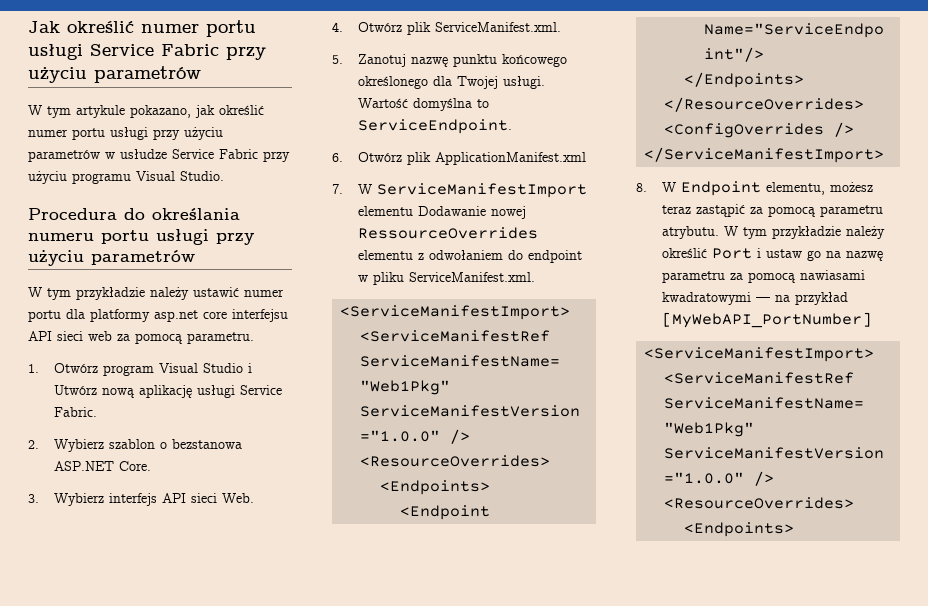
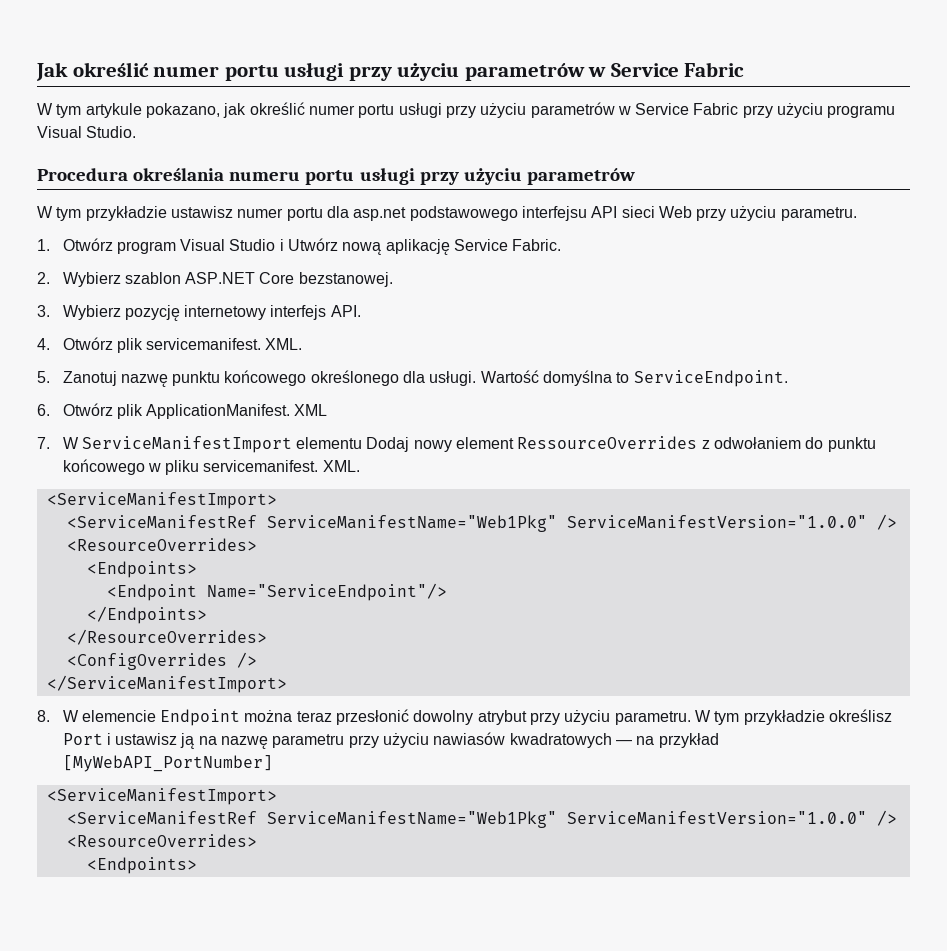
[90,44,266,60] [28,66,201,83] Service Fabric przy użyciu parametrów -> [348,62,745,81] przy użyciu parametrów w Service Fabric
[120,149,167,159] usłudze -> (631, 110) none
[124,208,145,220] do -> (128, 174) none
[150,287,239,300] należy ustawić -> [170,206,233,218] ustawisz
[90,309,288,322] [28,331,183,344] platformy asp.net core interfejsu API sieci web za pomocą -> [353,206,777,221] asp.net podstawowego interfejsu API sieci Web przy użyciu
[196,385,235,398] usługi -> (450, 247) none
[159,439,242,449] [53,461,151,471] [28,493,254,506] o bezstanowa ASP.NET Core. // 3. Wybierz interfejs API sieci Web. -> [185,272,393,287] [37,305,361,321] ASP.NET Core bezstanowej. // 3. Wybierz pozycję internetowy interfejs API.
[434,22,561,32] ServiceManifest.xml. -> [146,338,303,350] servicemanifest. XML.
[456,76,498,89] Twojej -> (426, 377) none
[434,152,586,165] ApplicationManifest.xml -> [146,404,328,419] ApplicationManifest. XML
[417,206,526,219] [357,227,538,239] [357,250,582,263] [357,272,535,285] Dodawanie nowej RessourceOverrides elementu z odwołaniem do endpoint w pliku ServiceManifest.xml. -> [366,436,876,452] [62,459,360,475] Dodaj nowy element RessourceOverrides z odwołaniem do punktu końcowego w pliku servicemanifest. XML.
[680,181,873,196] [661,204,883,217] [661,226,885,239] [661,248,883,261] [661,270,865,283] [661,292,751,305] Endpoint elementu, możesz teraz zastąpić za pomocą parametru atrybutu. W tym przykładzie należy określić Port i ustaw go na nazwę parametru za pomocą nawiasami kwadratowymi -> [81,709,892,726] [62,732,612,749] elemencie Endpoint można teraz przesłonić dowolny atrybut przy użyciu parametru. W tym przykładzie określisz Port i ustawisz ją na nazwę parametru przy użyciu nawiasów kwadratowych

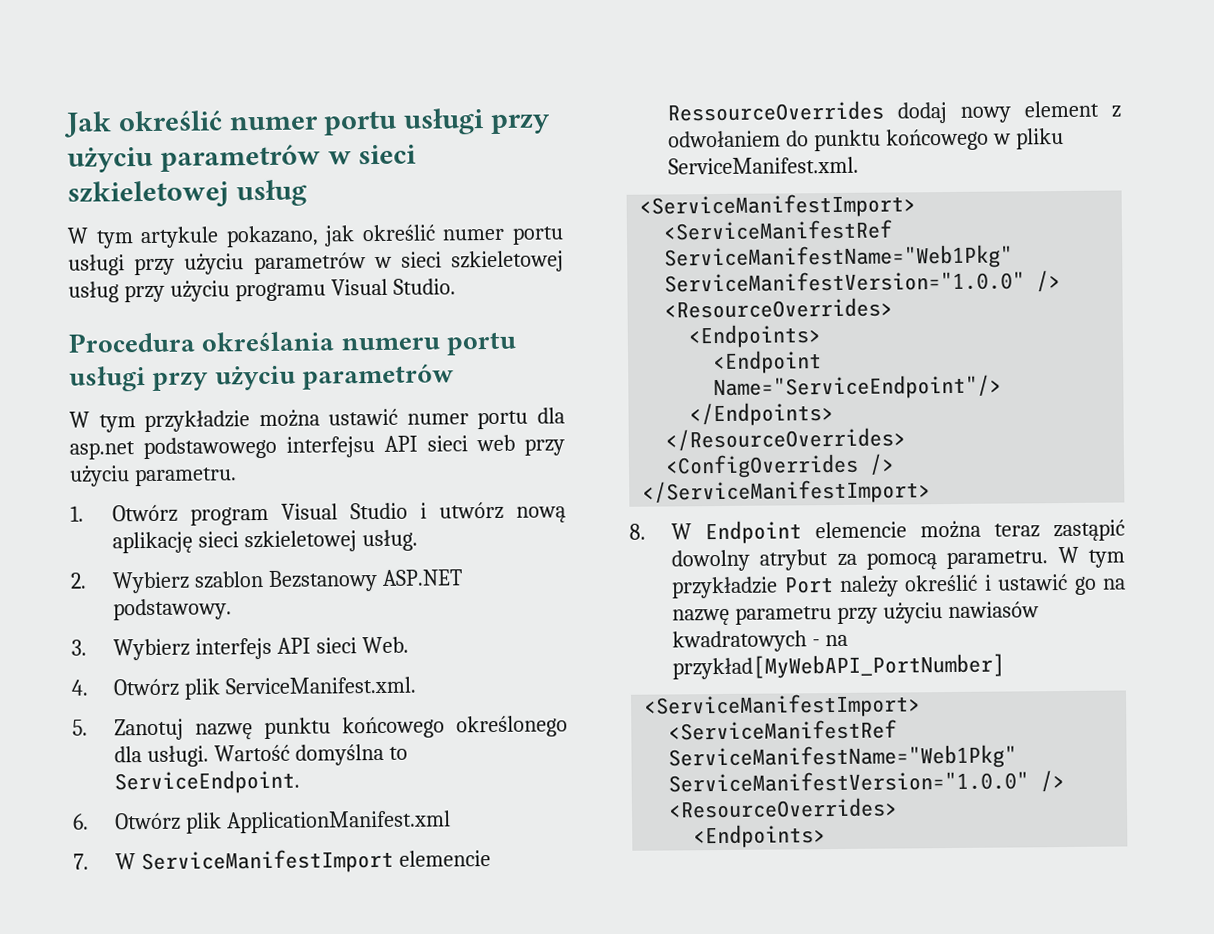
[610,62,745,77] Service Fabric -> [358,144,417,165] [67,179,307,208] sieci szkieletowej usług
[635,103,739,115] Service Fabric -> [400,250,564,273] [68,281,119,303] sieci szkieletowej usług
[170,206,233,218] ustawisz -> [258,408,399,428] można ustawić
[658,206,692,218] Web -> [476,434,515,452] web
[288,238,339,251] Utwórz -> [439,501,505,520] utwórz
[454,239,562,251] Service Fabric. -> [198,529,419,553] sieci szkieletowej usług.
[185,272,393,287] ASP.NET Core bezstanowej. -> [268,569,464,592] [113,598,233,621] Bezstanowy ASP.NET podstawowy.
[124,305,361,321] pozycję internetowy interfejs API. -> [195,636,409,660] interfejs API sieci Web.
[146,338,303,350] servicemanifest. XML. -> [225,676,417,695] ServiceManifest.xml.
[146,404,328,419] ApplicationManifest. XML -> [226,810,452,834] ApplicationManifest.xml
[296,437,410,452] elementu Dodaj -> [399,850,492,867] [667,100,949,124] elemencie RessourceOverrides dodaj
[517,436,698,449] RessourceOverrides -> (1100, 109) none
[203,460,360,472] servicemanifest. XML. -> [668,156,860,175] ServiceManifest.xml.
[81,709,241,726] elemencie Endpoint -> [705,520,908,545] Endpoint elemencie
[336,709,410,725] przesłonić -> [1053,519,1125,542] zastąpić
[530,710,611,725] przy użyciu -> [836,552,938,570] za pomocą
[828,709,892,722] [62,733,195,749] określisz Port i ustawisz ją -> [783,573,1097,597] Port należy określić i ustawić go
[616,733,719,748] [62,755,273,772] — na przykład [MyWebAPI_PortNumber] -> [812,634,849,647] [672,653,1006,680] - na przykład[MyWebAPI_PortNumber]

